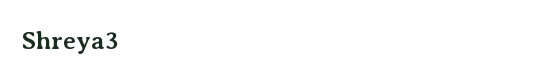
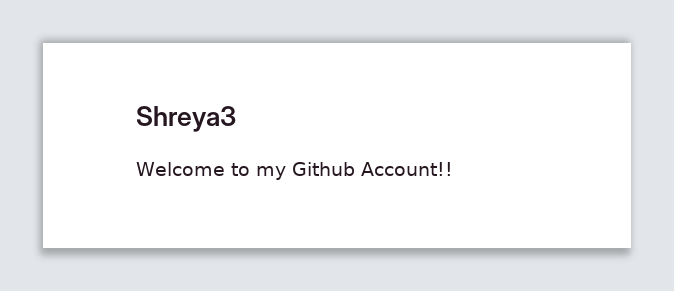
(119, 42) none -> [136,162,453,180] // Welcome to my Github Account!!

